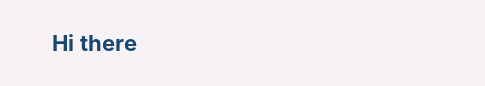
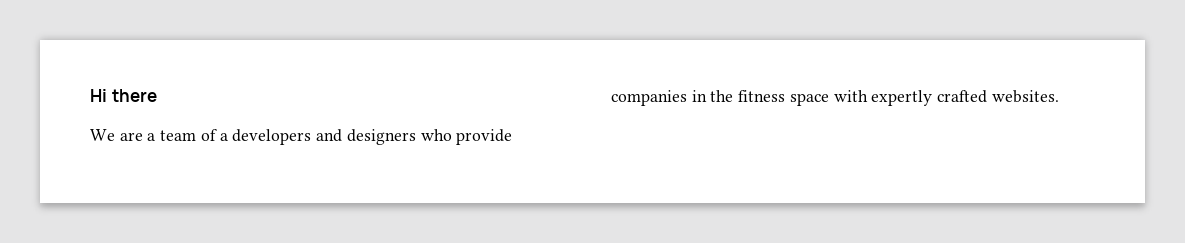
(137, 43) none -> [90,129,513,145] [611,90,1059,106] // We are a team of a developers and designers who provide companies in the fitness space with expertly crafted websites.

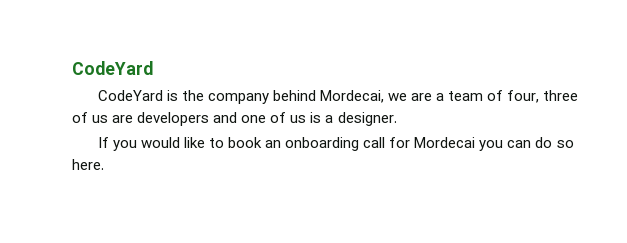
[90,89,157,102] [90,129,513,145] [611,90,1059,106] Hi there // We are a team of a developers and designers who provide companies in the fitness space with expertly crafted websites. -> [72,61,153,75] [97,90,579,104] [72,112,397,126] [97,137,574,151] [72,159,104,170] CodeYard // CodeYard is the company behind Mordecai, we are a team of four, three of us are developers and one of us is a designer. // If you would like to book an onboarding call for Mordecai you can do so here.

